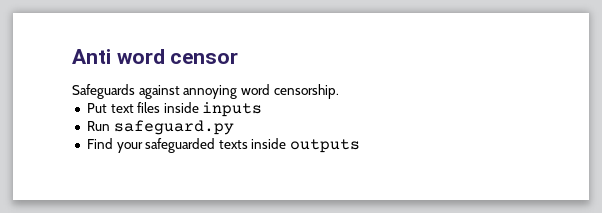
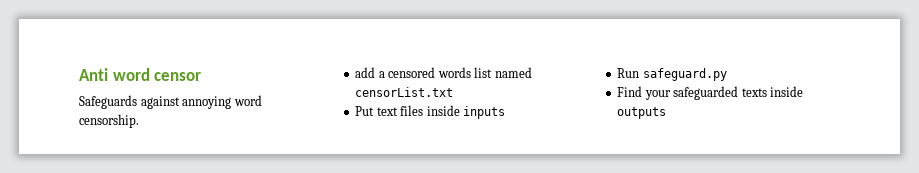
(339, 91) none -> [355,67,532,78] [355,87,454,97] // add a censored words list named censorList.txt

